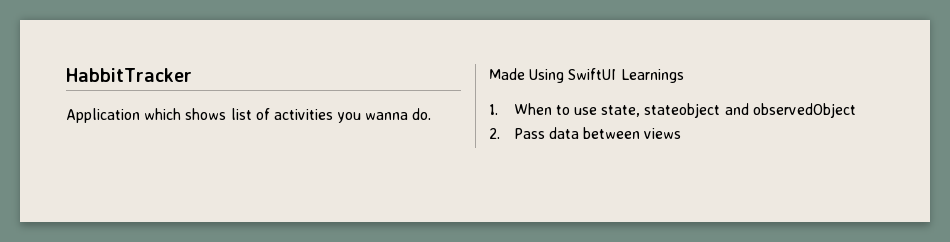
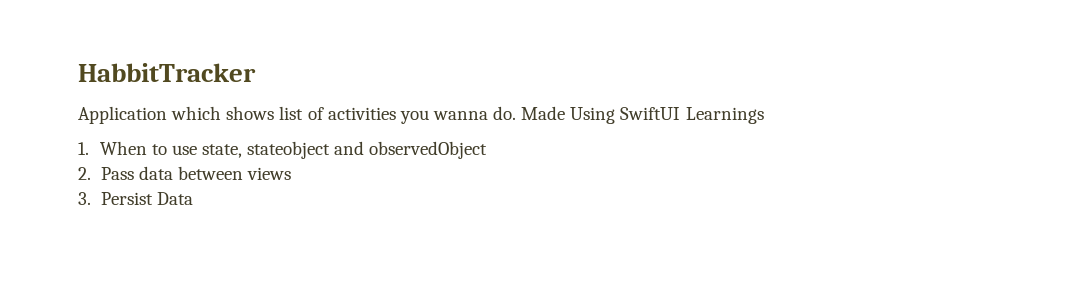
(682, 133) none -> [78,192,193,205] // 3. Persist Data

